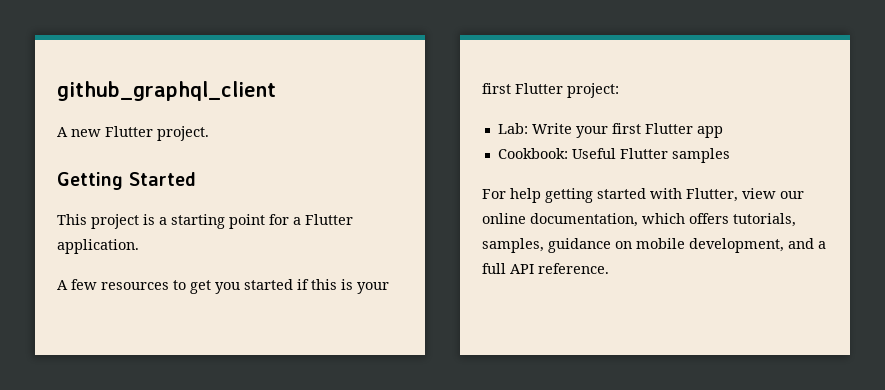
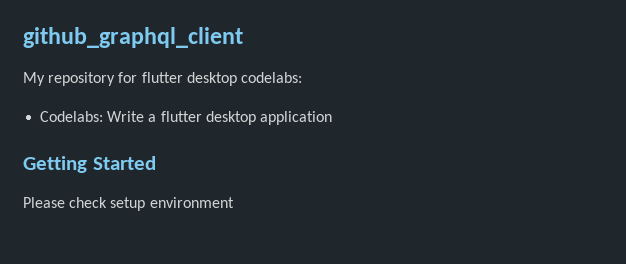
[57,126,209,141] [57,172,196,190] [57,214,353,229] [57,239,139,254] [57,279,389,294] [482,83,619,98] [497,123,723,138] [497,148,730,163] [482,188,804,203] [482,213,796,227] [482,238,826,253] [482,263,609,274] A new Flutter project. // Getting Started // This project is a starting point for a Flutter application. // A few resources to get you started if this is your first Flutter project: // Lab: Write your first Flutter app // Cookbook: Useful Flutter samples // For help getting started with Flutter, view our online documentation, which offers tutorials, samples, guidance on mobile development, and a full API reference. -> [23,72,302,86] [40,111,332,125] [23,156,156,173] [23,197,234,211] My repository for flutter desktop codelabs: // Codelabs: Write a flutter desktop application // Getting Started // Please check setup environment

